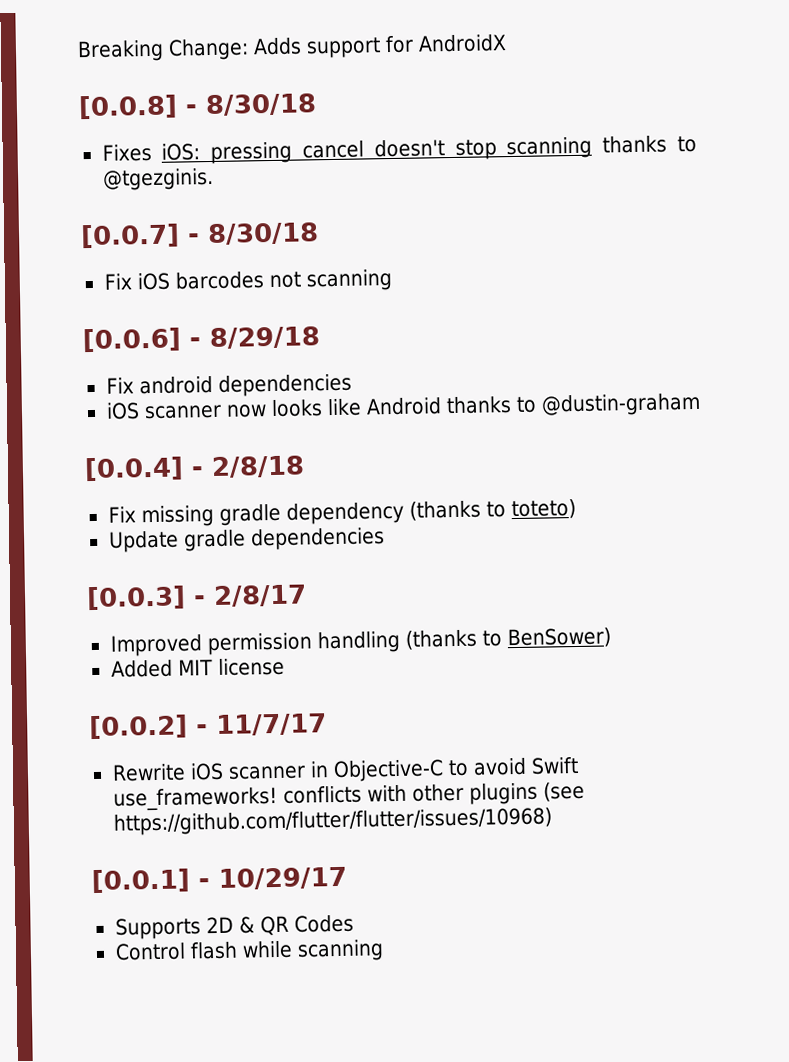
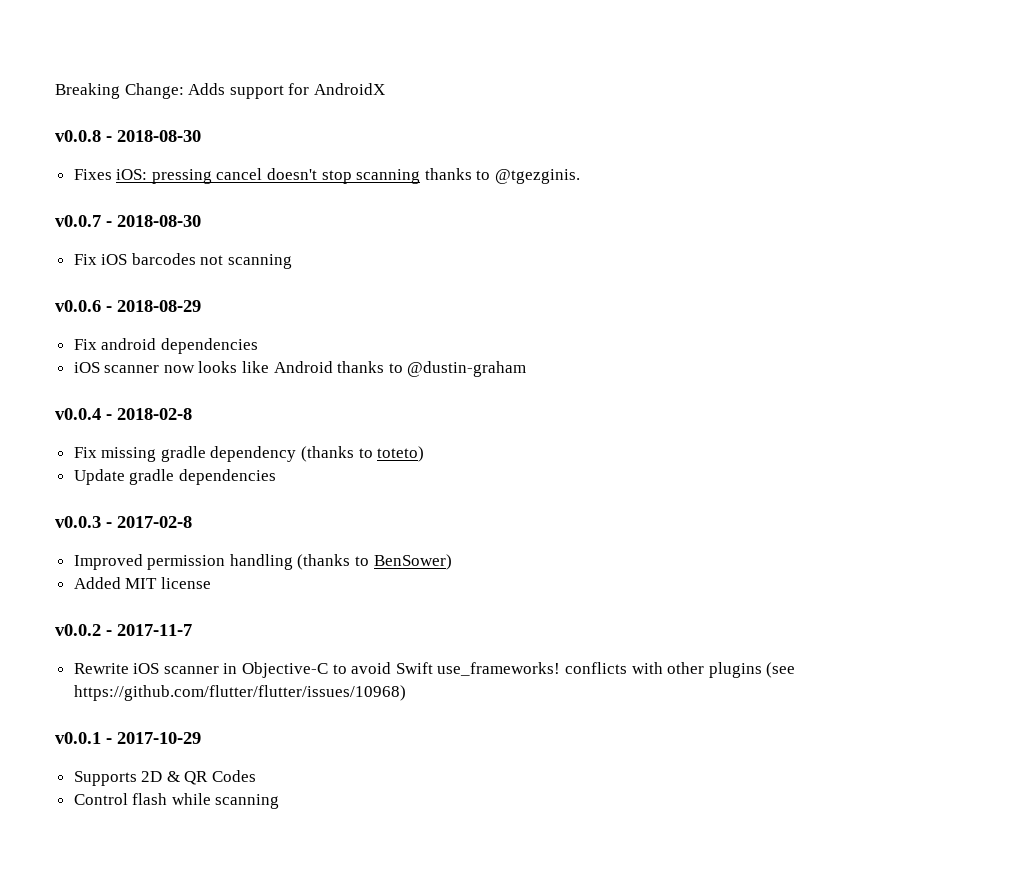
[78,93,317,120] [0.0.8] - 8/30/18 -> [55,130,201,142] v0.0.8 - 2018-08-30
[80,222,319,249] [0.0.7] - 8/30/18 -> [55,215,201,227] v0.0.7 - 2018-08-30
[82,326,320,353] [0.0.6] - 8/29/18 -> [55,300,201,312] v0.0.6 - 2018-08-29
[84,455,305,482] [0.0.4] - 2/8/18 -> [55,408,192,420] v0.0.4 - 2018-02-8
[86,584,307,611] [0.0.3] - 2/8/17 -> [55,516,192,528] v0.0.3 - 2017-02-8
[89,713,327,740] [0.0.2] - 11/7/17 -> [55,624,192,636] v0.0.2 - 2017-11-7
[91,866,347,894] [0.0.1] - 10/29/17 -> [55,732,201,744] v0.0.1 - 2017-10-29

